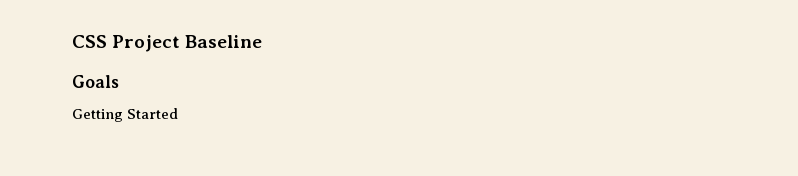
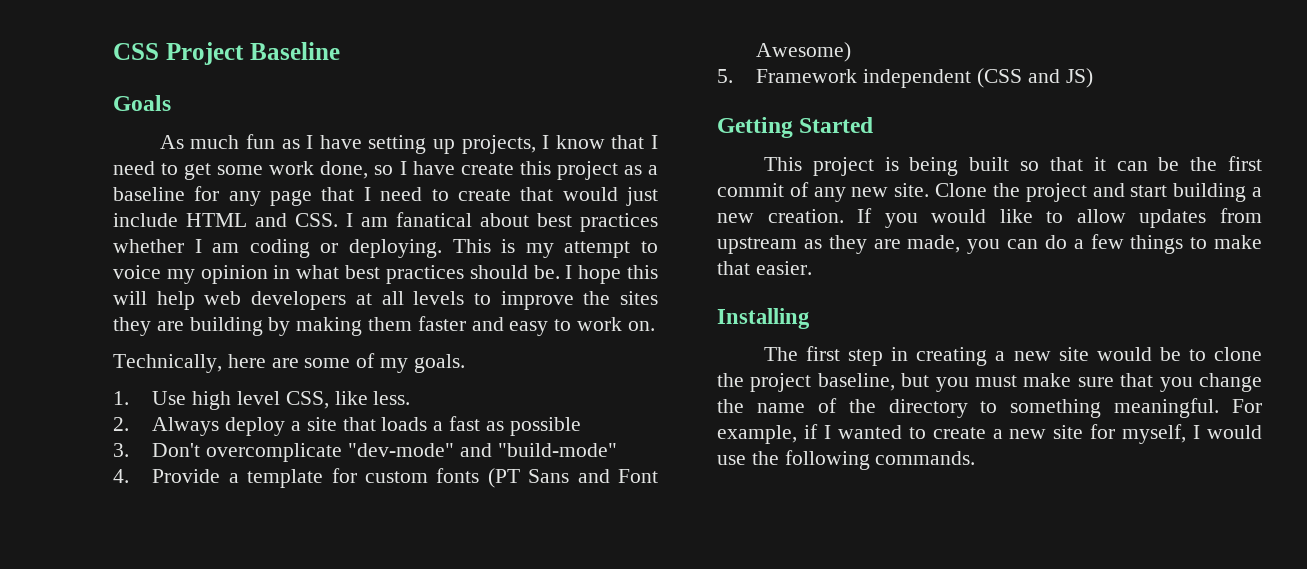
[72,108,179,122] Getting Started -> [159,134,658,154] [113,161,659,180] [113,186,659,206] [113,212,658,232] [113,239,659,258] [113,265,658,284] [113,291,658,310] [113,316,655,336] [113,353,465,373] [113,391,411,410] [113,416,581,436] [113,443,617,462] [113,468,658,488] [756,42,852,62] [717,68,1093,88] [717,117,874,138] [763,156,1262,176] [717,182,1262,202] [717,208,1262,228] [717,234,1262,254] [717,261,812,275] [717,308,810,329] [763,346,1262,366] [717,373,1262,392] [717,398,1262,418] [717,424,1262,444] [717,450,976,470] As much fun as I have setting up projects, I know that I need to get some work done, so I have create this project as a baseline for any page that I need to create that would just include HTML and CSS. I am fanatical about best practices whether I am coding or deploying. This is my attempt to voice my opinion in what best practices should be. I hope this will help web developers at all levels to improve the sites they are building by making them faster and easy to work on. // Technically, here are some of my goals. // 1. Use high level CSS, like less. // 2. Always deploy a site that loads a fast as possible // 3. Don't overcomplicate "dev-mode" and "build-mode" // 4. Provide a template for custom fonts (PT Sans and Font Awesome) // 5. Framework independent (CSS and JS) // Getting Started // This project is being built so that it can be the first commit of any new site. Clone the project and start building a new creation. If you would like to allow updates from upstream as they are made, you can do a few things to make that easier. // Installing // The first step in creating a new site would be to clone the project baseline, but you must make sure that you change the name of the directory to something meaningful. For example, if I wanted to create a new site for myself, I would use the following commands.

